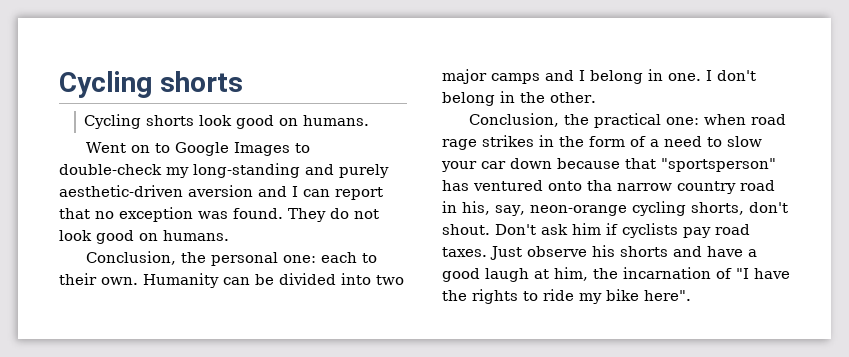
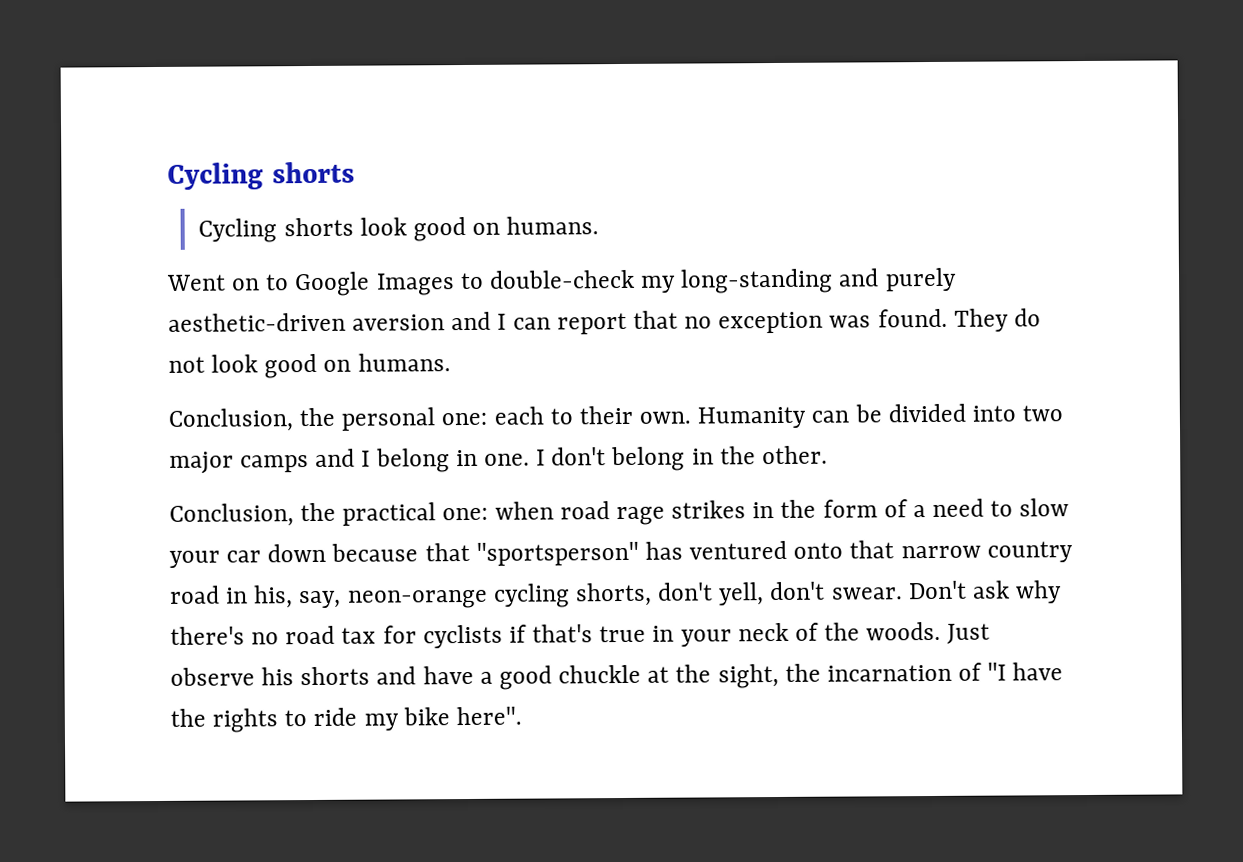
[587,180,612,191] tha -> [849,540,895,559] that
[442,223,750,238] [442,247,487,257] shout. Don't ask him if cyclists pay road taxes. -> [718,580,1063,606] [170,621,942,649] yell, don't swear. Don't ask why there's no road tax for cyclists if that's true in your neck of the woods.
[485,267,588,282] laugh at him, -> [558,663,779,689] chuckle at the sight,

